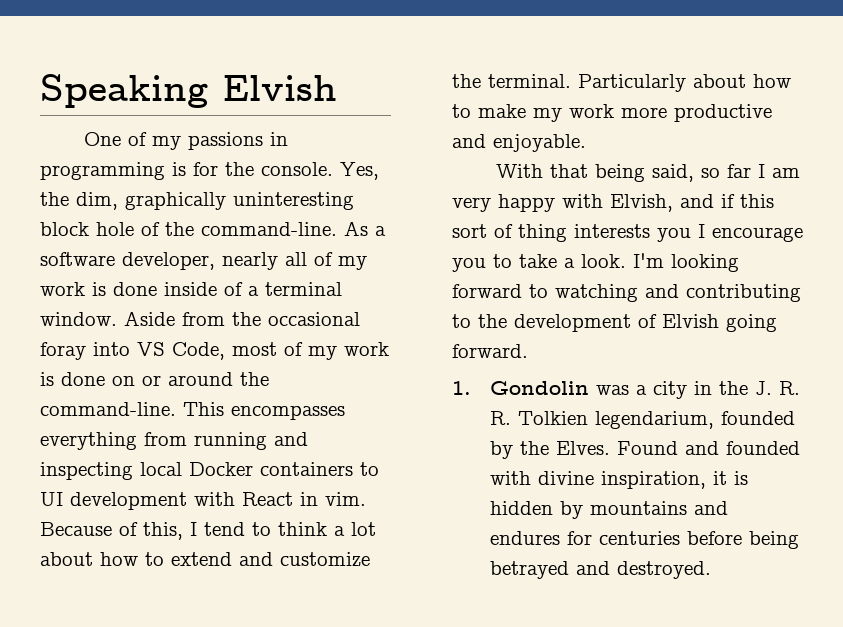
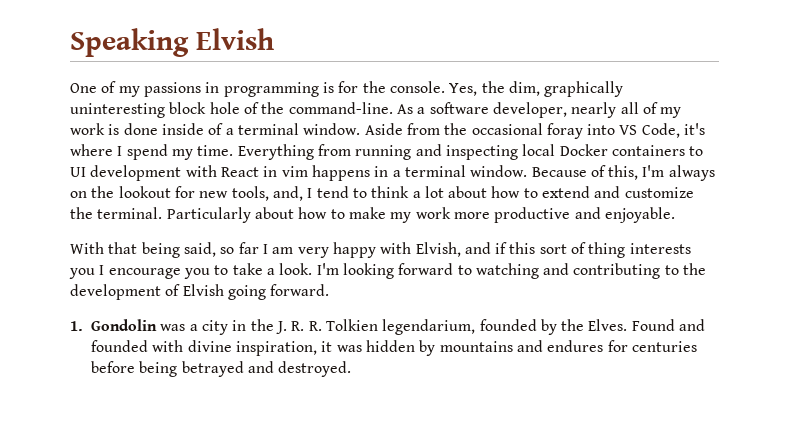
[232,342,389,360] [40,372,269,386] [40,402,345,420] [40,432,137,450] most of my work is done on or around the command-line. This encompasses everything -> [684,123,706,135] [70,144,314,160] it's where I spend my time. Everything
[325,492,366,506] [40,522,183,540] vim. Because of this, -> [281,165,715,181] [70,186,303,201] vim happens in a terminal window. Because of this, I'm always on the lookout for new tools, and,
[733,471,748,485] is -> [336,345,362,352] was

